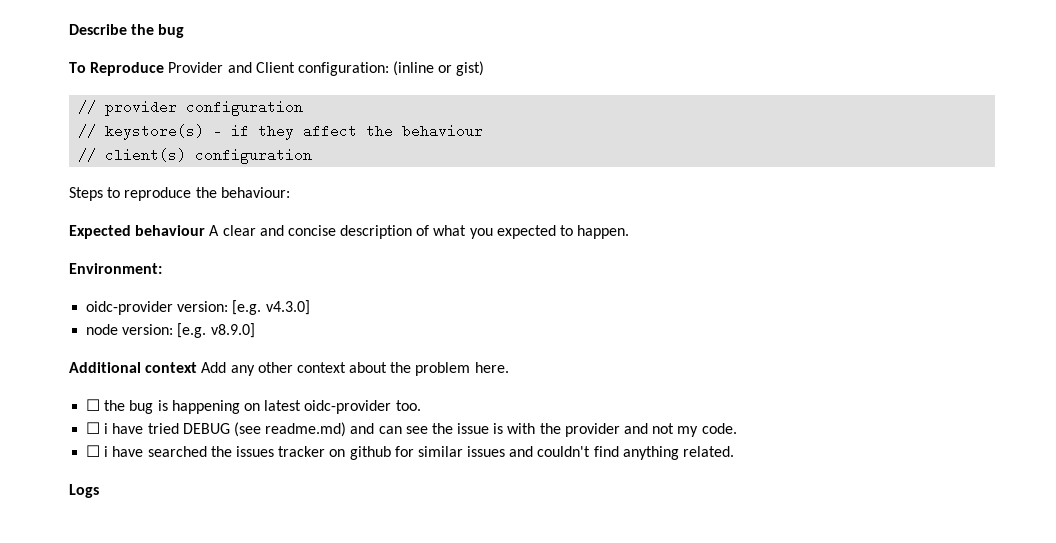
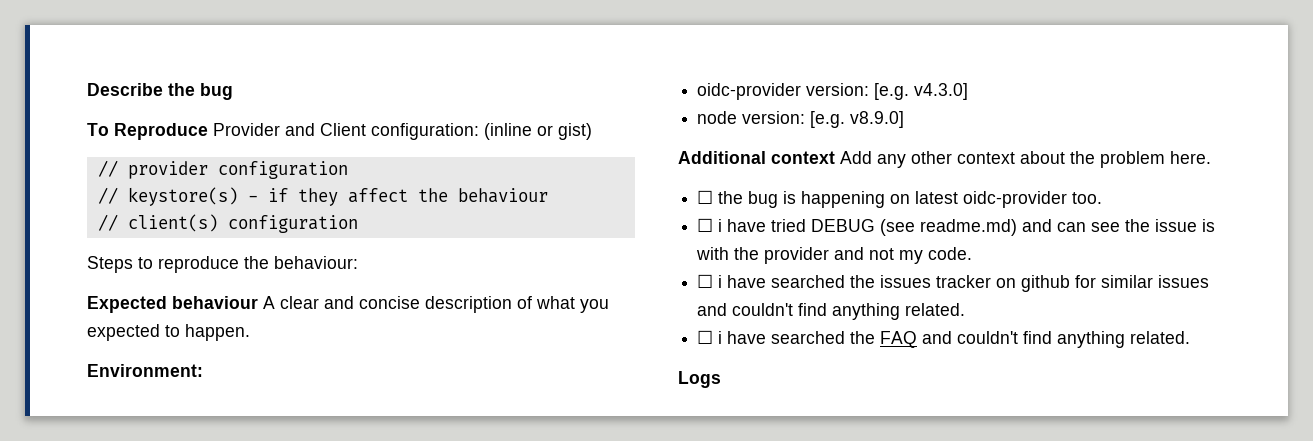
(735, 451) none -> [697,330,1191,348] // ☐ i have searched the FAQ and couldn't find anything related.

